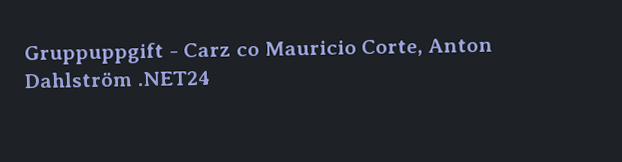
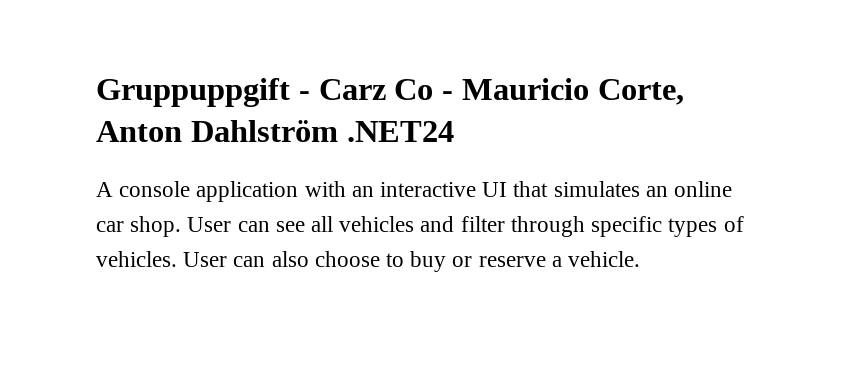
[236,45,261,57] co -> [394,79,454,100] Co -
(211, 78) none -> [96,181,733,202] [96,216,744,237] [96,251,641,272] // A console application with an interactive UI that simulates an online car shop. User can see all vehicles and filter through specific types of vehicles. User can also choose to buy or reserve a vehicle.

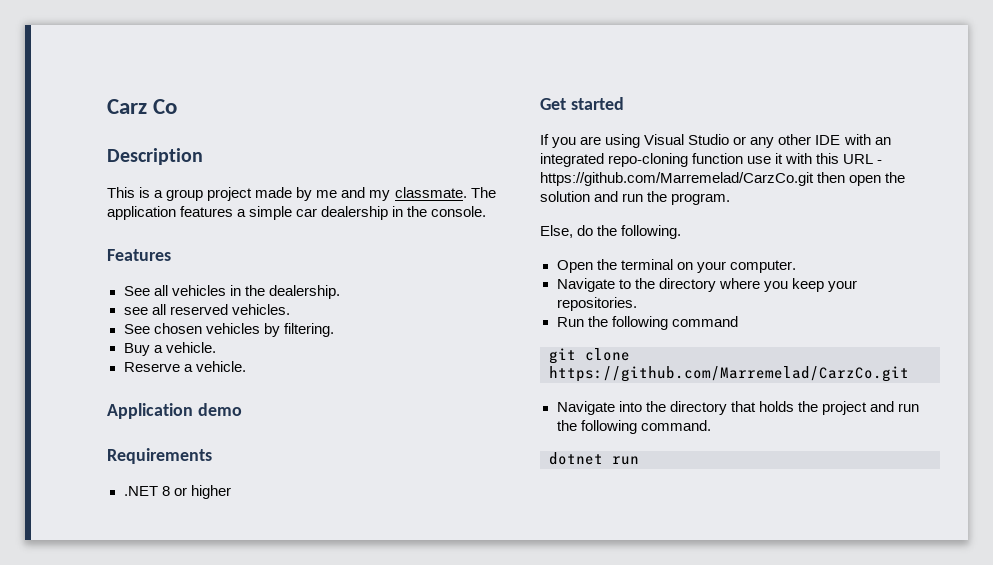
[96,78,310,107] Gruppuppgift - -> (107, 106) none
[442,78,684,105] [96,120,454,142] [96,181,733,202] [96,216,744,237] [96,251,641,272] - Mauricio Corte, Anton Dahlström .NET24 // A console application with an interactive UI that simulates an online car shop. User can see all vehicles and filter through specific types of vehicles. User can also choose to buy or reserve a vehicle. -> [107,148,203,165] [107,187,496,201] [107,206,487,220] [107,249,171,261] [123,285,340,299] [123,304,290,315] [123,323,334,337] [123,342,216,356] [123,361,246,372] [107,403,242,419] [107,448,212,464] [123,485,231,499] [540,97,624,110] [540,134,891,148] [540,153,883,167] [540,172,906,186] [540,191,731,205] [540,225,682,239] [556,259,796,273] [556,278,857,292] [556,297,637,311] [556,316,738,330] [549,348,630,364] [549,366,909,382] [556,401,919,415] [556,420,711,434] [549,452,639,465] // Description // This is a group project made by me and my classmate. The application features a simple car dealership in the console. // Features // See all vehicles in the dealership. // see all reserved vehicles. // See chosen vehicles by filtering. // Buy a vehicle. // Reserve a vehicle. // Application demo // Requirements // .NET 8 or higher // Get started // If you are using Visual Studio or any other IDE with an integrated repo-cloning function use it with this URL - https://github.com/Marremelad/CarzCo.git then open the solution and run the program. // Else, do the following. // Open the terminal on your computer. // Navigate to the directory where you keep your repositories. // Run the following command // git clone https://github.com/Marremelad/CarzCo.git // Navigate into the directory that holds the project and run the following command. // dotnet run

